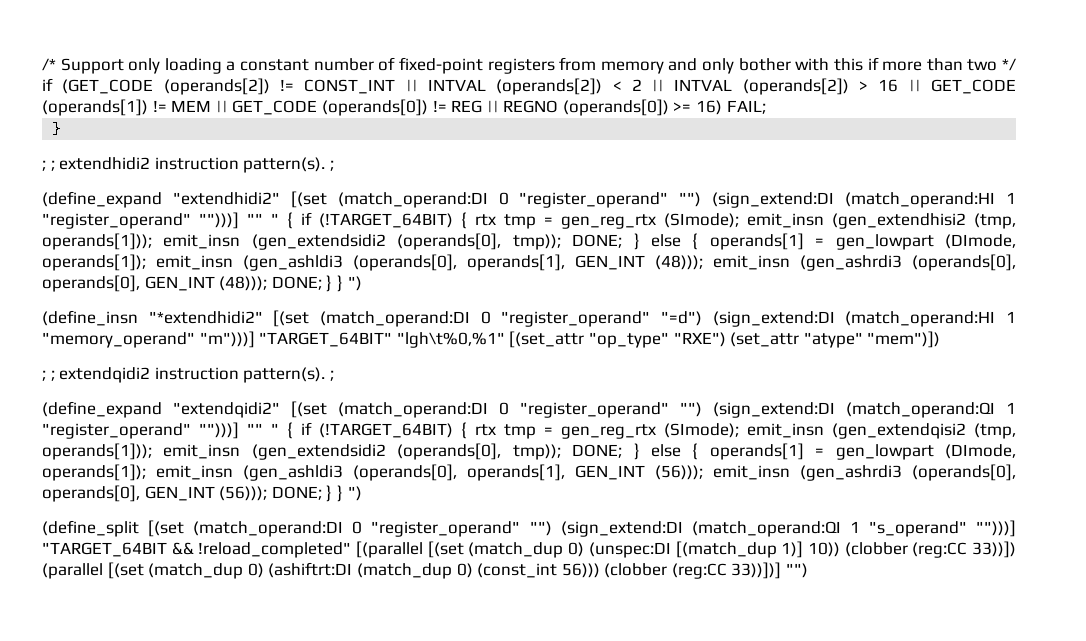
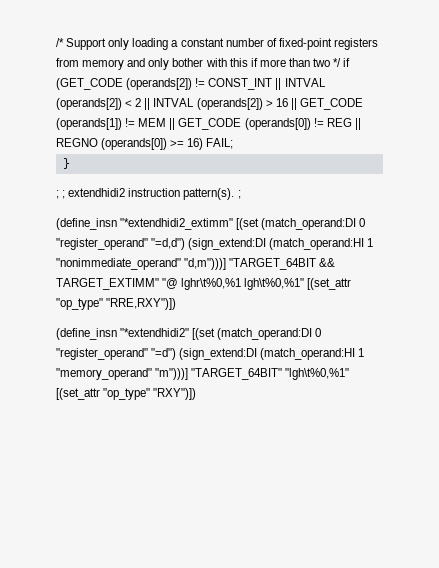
[42,191,1016,208] [42,212,1016,229] [42,233,1016,250] [42,254,1016,271] [42,275,362,292] (define_expand "extendhidi2" [(set (match_operand:DI 0 "register_operand" "") (sign_extend:DI (match_operand:HI 1 "register_operand" "")))] "" " { if (!TARGET_64BIT) { rtx tmp = gen_reg_rtx (SImode); emit_insn (gen_extendhisi2 (tmp, operands[1])); emit_insn (gen_extendsidi2 (operands[0], tmp)); DONE; } else { operands[1] = gen_lowpart (DImode, operands[1]); emit_insn (gen_ashldi3 (operands[0], operands[1], GEN_INT (48))); emit_insn (gen_ashrdi3 (operands[0], operands[0], GEN_INT (48))); DONE; } } ") -> [56,218,366,230] [56,238,374,250] [56,258,336,270] [56,278,352,290] [56,298,177,310] (define_insn "*extendhidi2_extimm" [(set (match_operand:DI 0 "register_operand" "=d,d") (sign_extend:DI (match_operand:HI 1 "nonimmediate_operand" "d,m")))] "TARGET_64BIT && TARGET_EXTIMM" "@ lghr\t%0,%1 lgh\t%0,%1" [(set_attr "op_type" "RRE,RXY")])
[673,331,941,348] [42,367,334,383] [42,401,1016,418] [42,422,1016,439] [42,443,1016,460] [42,464,1016,481] [42,485,362,502] [42,520,1017,537] [42,541,1017,558] [42,562,809,579] "RXE") (set_attr "atype" "mem")]) // ; ; extendqidi2 instruction pattern(s). ; // (define_expand "extendqidi2" [(set (match_operand:DI 0 "register_operand" "") (sign_extend:DI (match_operand:QI 1 "register_operand" "")))] "" " { if (!TARGET_64BIT) { rtx tmp = gen_reg_rtx (SImode); emit_insn (gen_extendqisi2 (tmp, operands[1])); emit_insn (gen_extendsidi2 (operands[0], tmp)); DONE; } else { operands[1] = gen_lowpart (DImode, operands[1]); emit_insn (gen_ashldi3 (operands[0], operands[1], GEN_INT (56))); emit_insn (gen_ashrdi3 (operands[0], operands[0], GEN_INT (56))); DONE; } } ") // (define_split [(set (match_operand:DI 0 "register_operand" "") (sign_extend:DI (match_operand:QI 1 "s_operand" "")))] "TARGET_64BIT && !reload_completed" [(parallel [(set (match_dup 0) (unspec:DI [(match_dup 1)] 10)) (clobber (reg:CC 33))]) (parallel [(set (match_dup 0) (ashiftrt:DI (match_dup 0) (const_int 56))) (clobber (reg:CC 33))])] "") -> [153,388,197,400] "RXY")])

